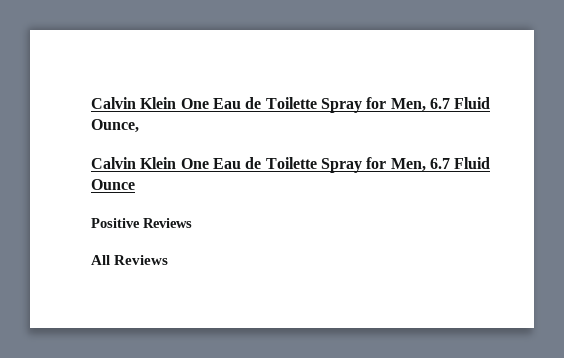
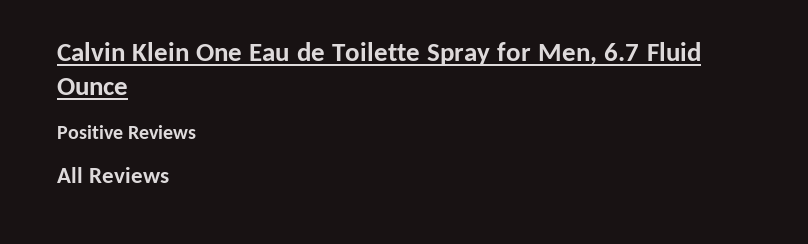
[91,119,139,133] [91,157,491,173] Ounce, // Calvin Klein One Eau de Toilette Spray for Men, 6.7 Fluid -> (701, 51) none

